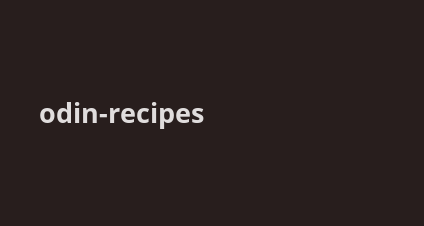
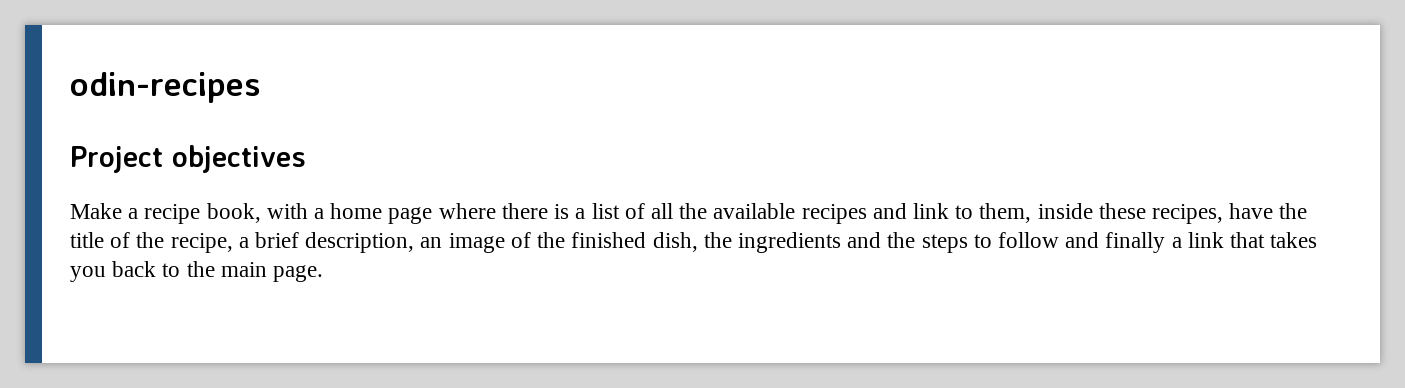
(204, 115) none -> [70,145,306,173] [70,203,1308,224] [70,232,1318,253] [70,261,324,282] // Project objectives // Make a recipe book, with a home page where there is a list of all the available recipes and link to them, inside these recipes, have the title of the recipe, a brief description, an image of the finished dish, the ingredients and the steps to follow and finally a link that takes you back to the main page.

